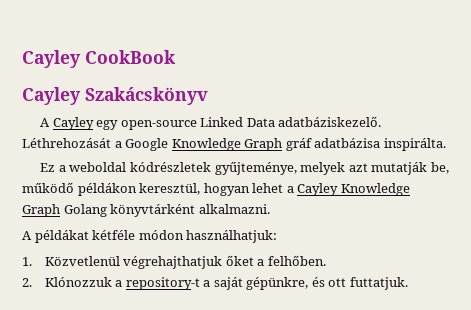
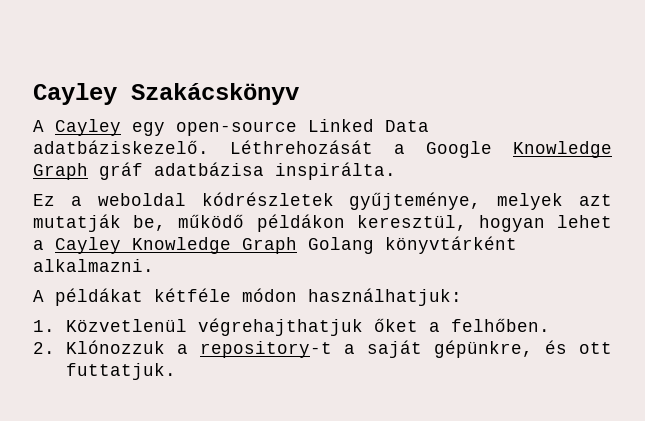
[22,50,176,68] [22,87,81,105] Cayley CookBook // Cayley -> [33,83,117,105] Cayley

